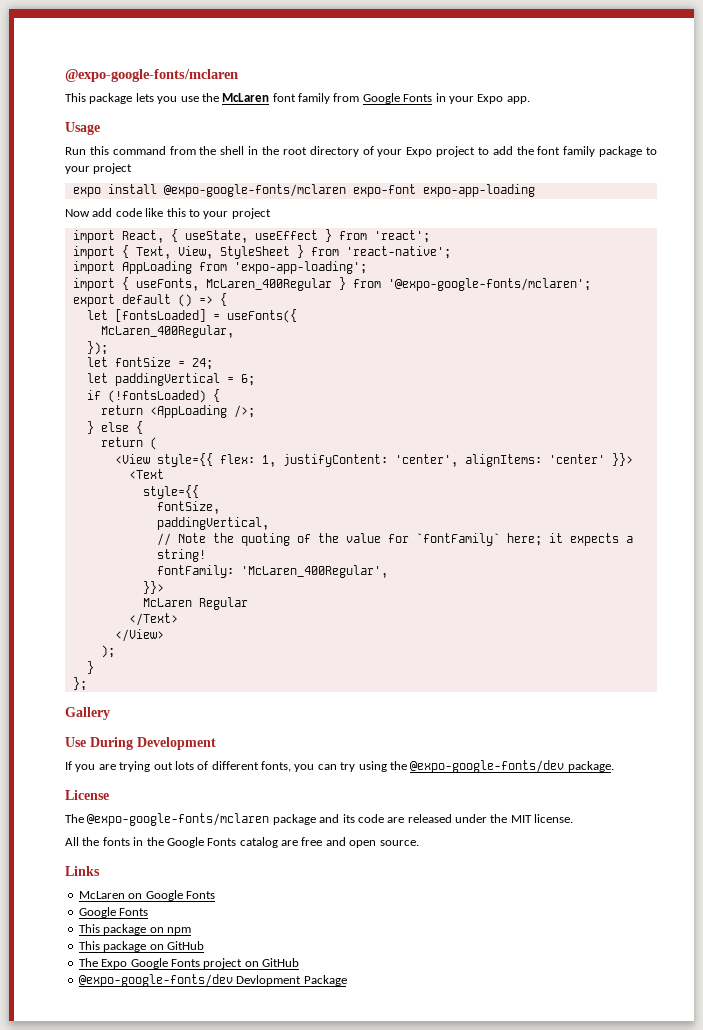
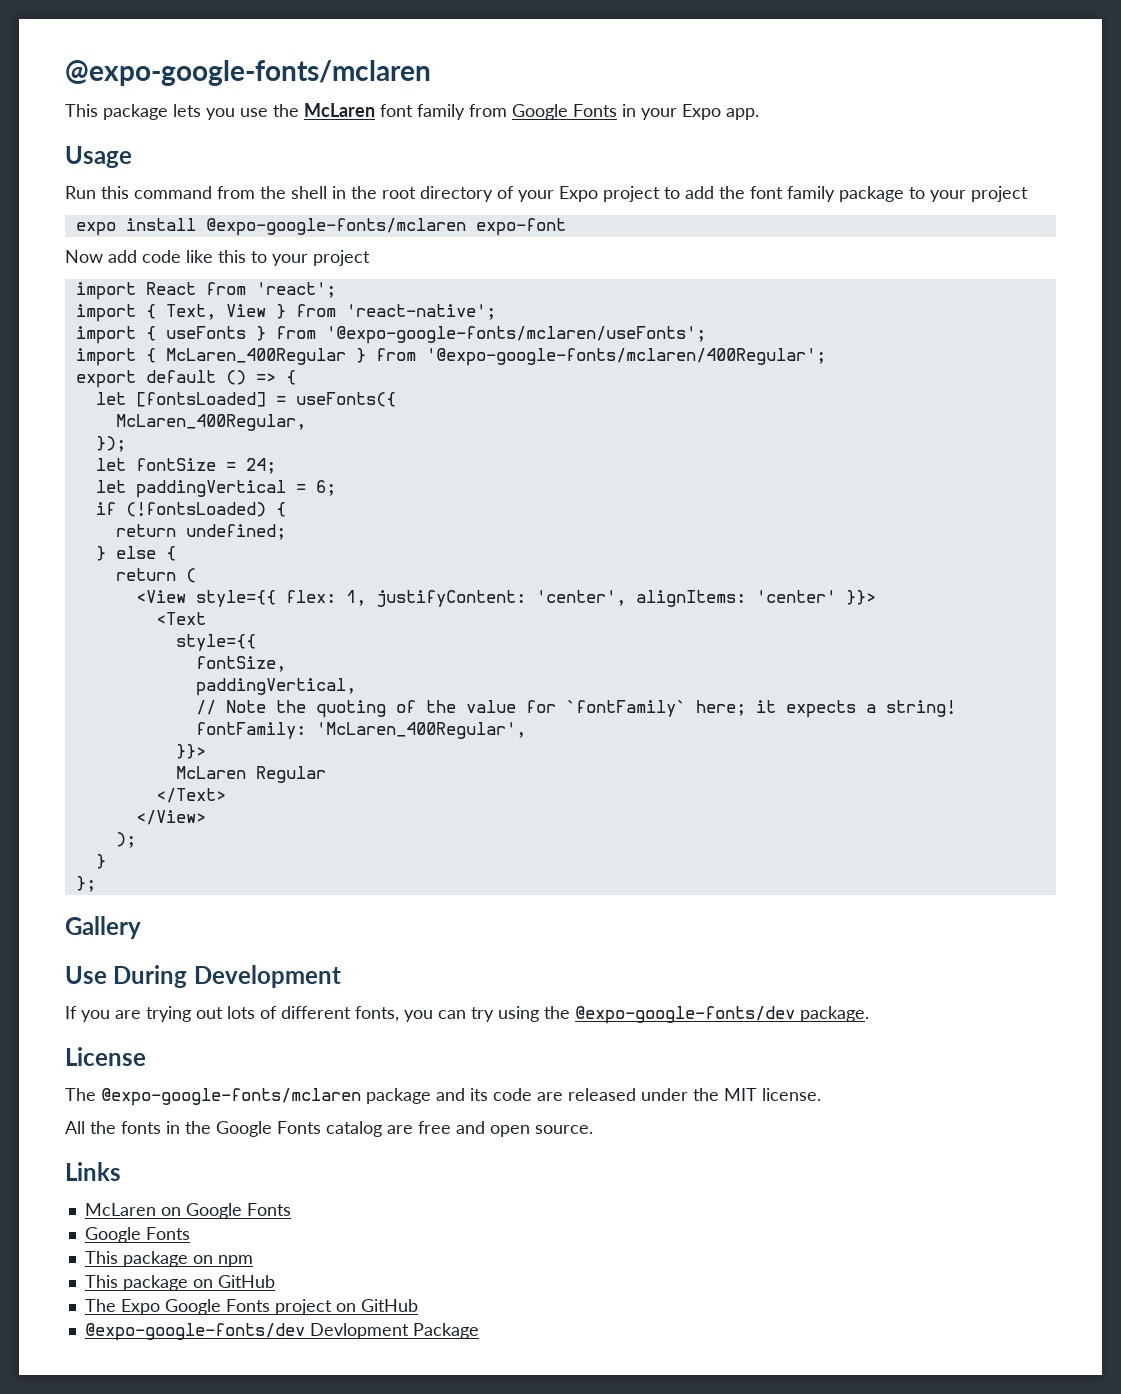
[422,184,535,197] expo-app-loading -> (566, 227) none
[121,229,332,243] React, { useState, useEffect } -> [145,282,196,295] React
[177,246,290,259] View, StyleSheet -> [225,304,266,317] View
[121,261,367,274] [72,277,199,291] AppLoading from 'expo-app-loading'; // import { useFonts, -> [145,326,706,344] [75,348,156,366] { useFonts } from '@expo-google-fonts/mclaren/useFonts'; // import {
[387,278,591,291] '@expo-google-fonts/mclaren'; -> [425,348,826,366] '@expo-google-fonts/mclaren/400Regular';
[149,405,255,418] <AppLoading />; -> [185,524,286,540] undefined;

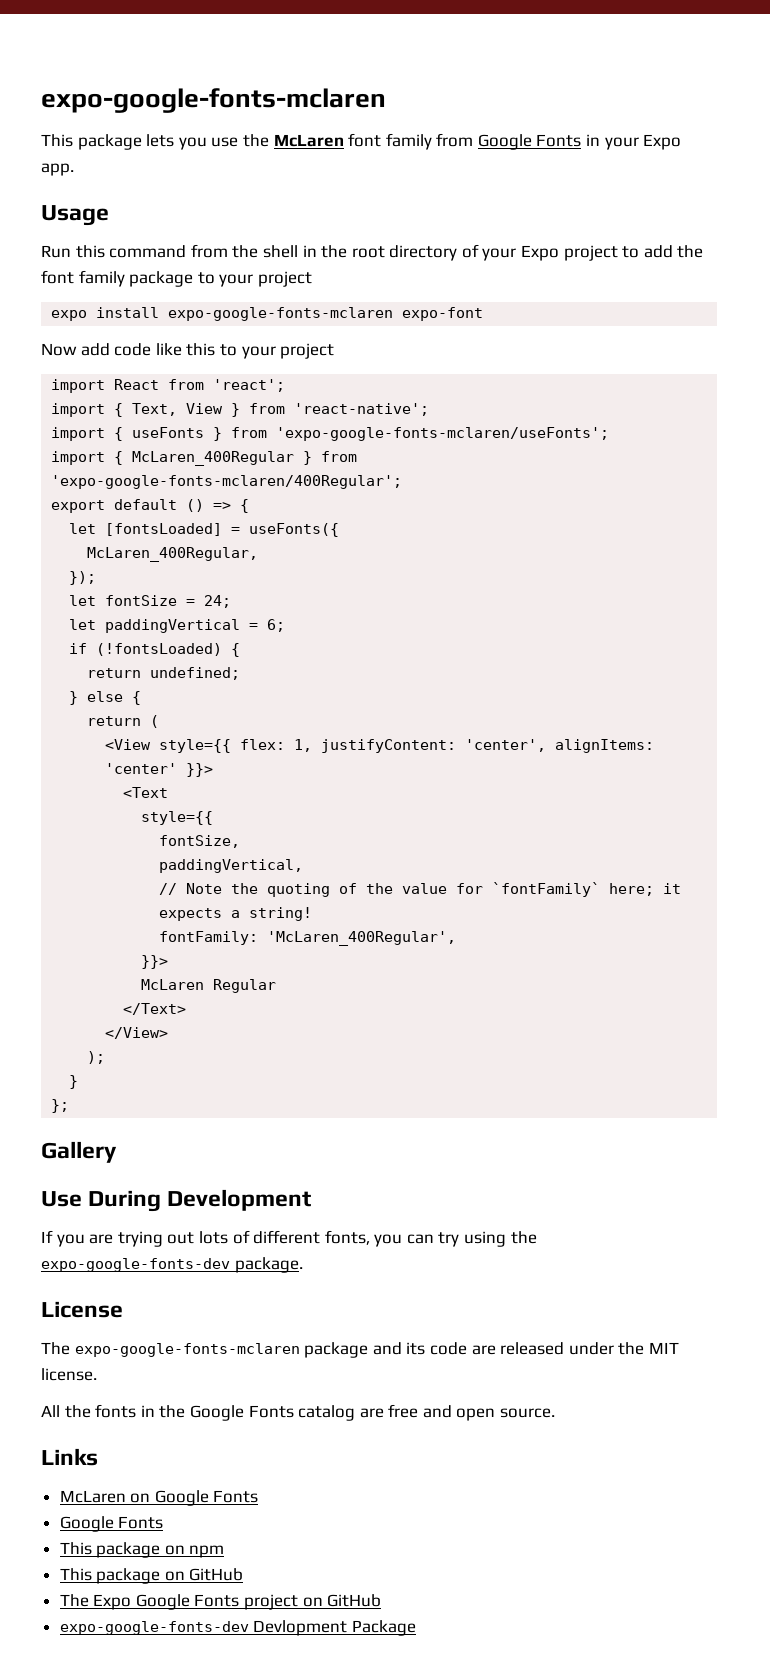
[65,60,431,86] @expo-google-fonts/mclaren -> [41,88,386,113] expo-google-fonts-mclaren
[205,218,466,236] @expo-google-fonts/mclaren -> [168,307,394,321] expo-google-fonts-mclaren
[325,326,706,344] '@expo-google-fonts/mclaren/useFonts'; -> [276,427,610,441] 'expo-google-fonts-mclaren/useFonts';
[425,348,826,366] '@expo-google-fonts/mclaren/400Regular'; -> [51,475,403,489] 'expo-google-fonts-mclaren/400Regular';
[575,1006,795,1024] @expo-google-fonts/dev -> [41,1258,230,1272] expo-google-fonts-dev
[101,1088,361,1106] @expo-google-fonts/mclaren -> [74,1343,300,1357] expo-google-fonts-mclaren
[84,1323,305,1341] @expo-google-fonts/dev -> [59,1621,249,1635] expo-google-fonts-dev

